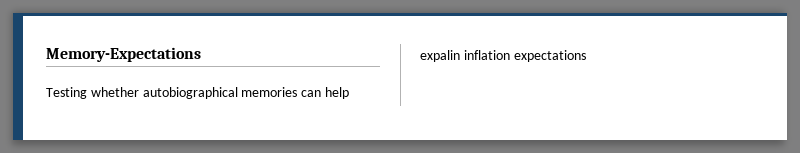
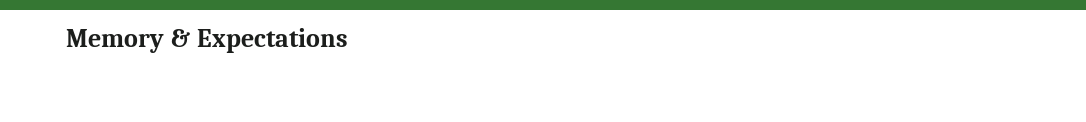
[46,47,201,62] [46,87,349,99] [420,50,586,62] Memory-Expectations // Testing whether autobiographical memories can help expalin inflation expectations -> [66,28,349,53] Memory & Expectations

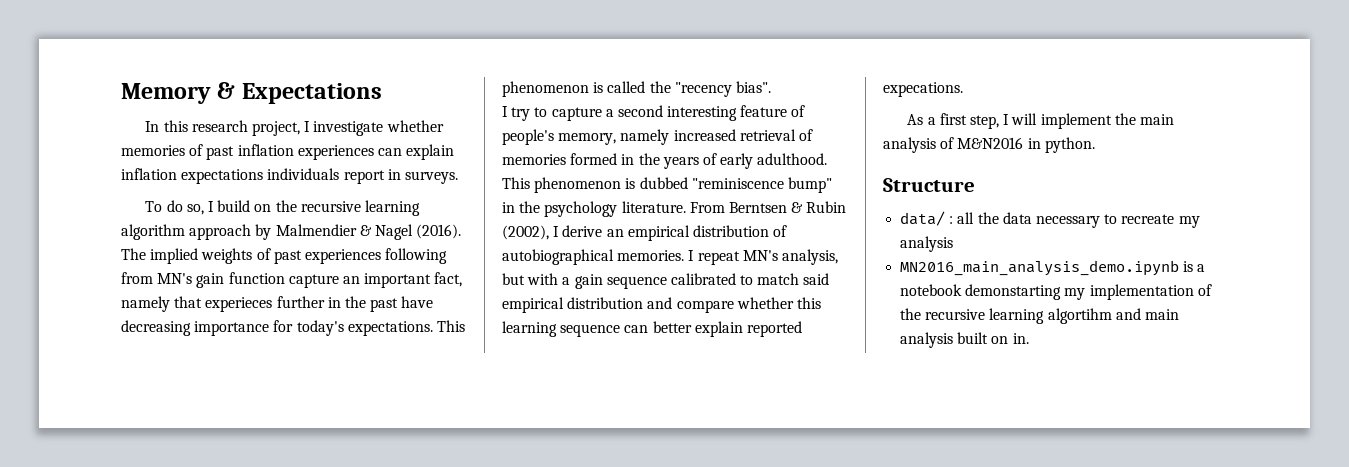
(349, 40) none -> [145,120,444,136] [121,144,455,160] [121,168,458,184] [145,200,420,216] [121,224,462,240] [121,248,448,264] [121,272,463,288] [121,296,434,312] [121,320,465,336] [502,81,771,97] [502,105,806,121] [502,129,813,145] [502,153,828,169] [502,177,832,193] [502,201,847,217] [502,225,788,241] [502,249,838,265] [502,273,830,289] [502,297,821,313] [502,321,802,337] [883,82,963,97] [907,113,1174,129] [883,137,1095,153] [883,178,975,192] [900,211,1200,228] [900,236,954,252] [900,260,1206,276] [900,284,1212,300] [900,308,1179,324] [900,332,1029,348] // In this research project, I investigate whether memories of past inflation experiences can explain inflation expectations individuals report in surveys. // To do so, I build on the recursive learning algorithm approach by Malmendier & Nagel (2016). The implied weights of past experiences following from MN's gain function capture an important fact, namely that experieces further in the past have decreasing importance for today's expectations. This phenomenon is called the "recency bias". // I try to capture a second interesting feature of people's memory, namely increased retrieval of memories formed in the years of early adulthood. This phenomenon is dubbed "reminiscence bump" in the psychology literature. From Berntsen & Rubin (2002), I derive an empirical distribution of autobiographical memories. I repeat MN's analysis, but with a gain sequence calibrated to match said empirical distribution and compare whether this learning sequence can better explain reported expecations. // As a first step, I will implement the main analysis of M&N2016 in python. // Structure // data/ : all the data necessary to recreate my analysis // MN2016_main_analysis_demo.ipynb is a notebook demonstarting my implementation of the recursive learning algortihm and main analysis built on in.

